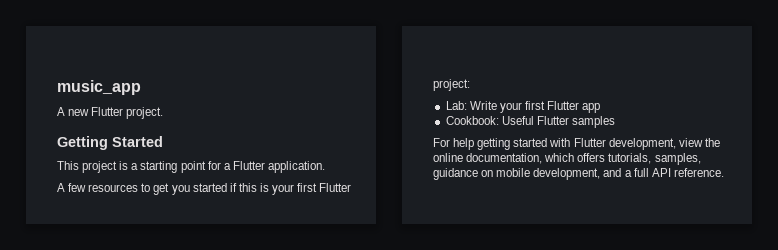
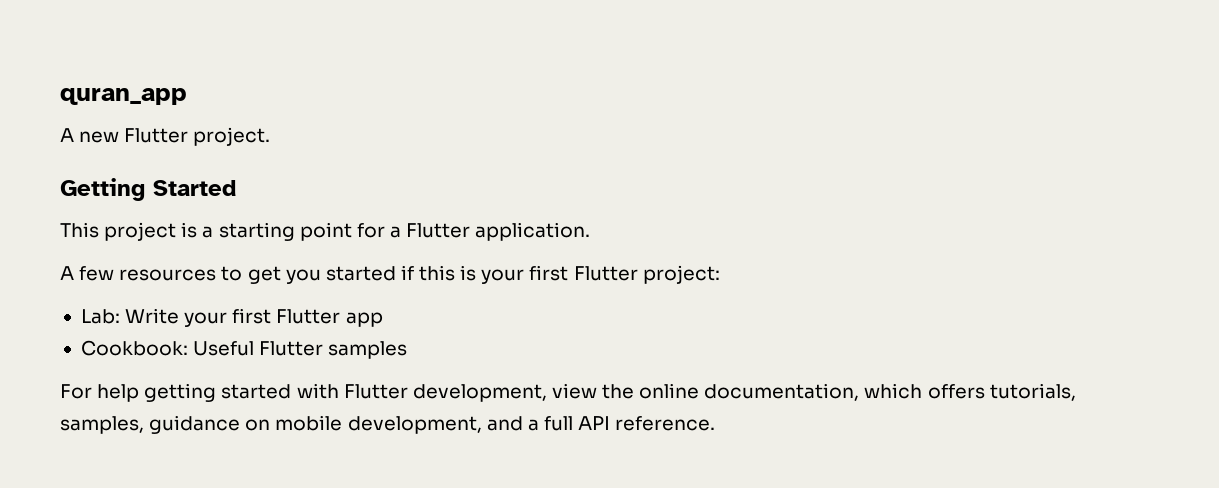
[57,80,141,95] music_app -> [60,88,187,105] quran_app

